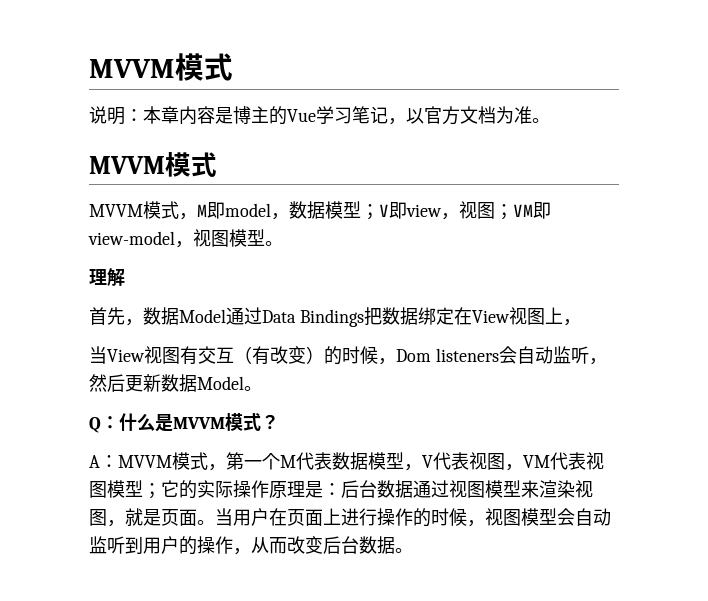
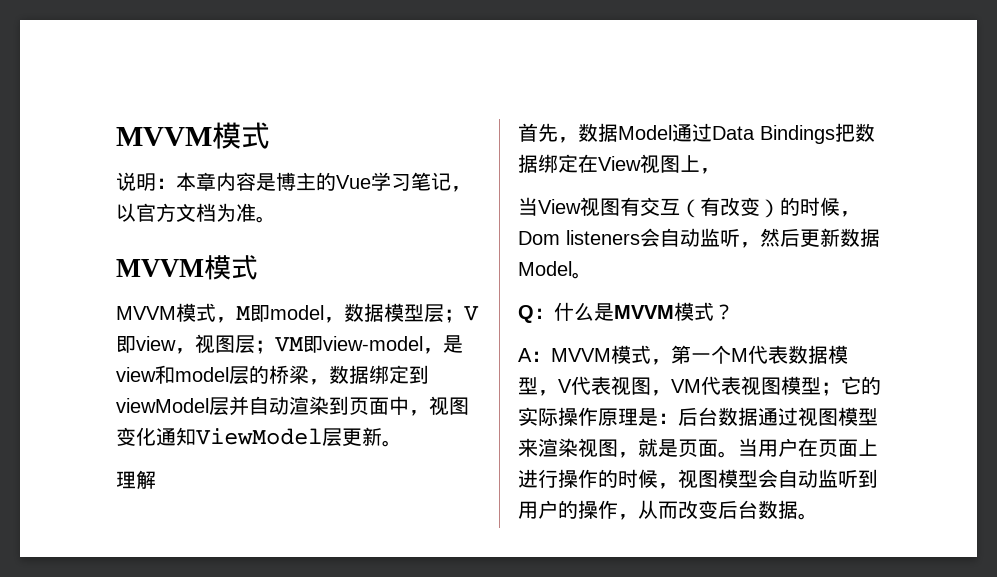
(361, 209) none -> [424,304,444,323] 层
(495, 210) none -> [235,335,255,354] 层
[193,229,265,247] 视图模型 -> [443,335,463,353] [116,365,429,385] [116,396,469,416] [116,427,382,447] 是view和model层的桥梁，数据绑定到viewModel层并自动渲染到页面中，视图变化通知ViewModel层更新

